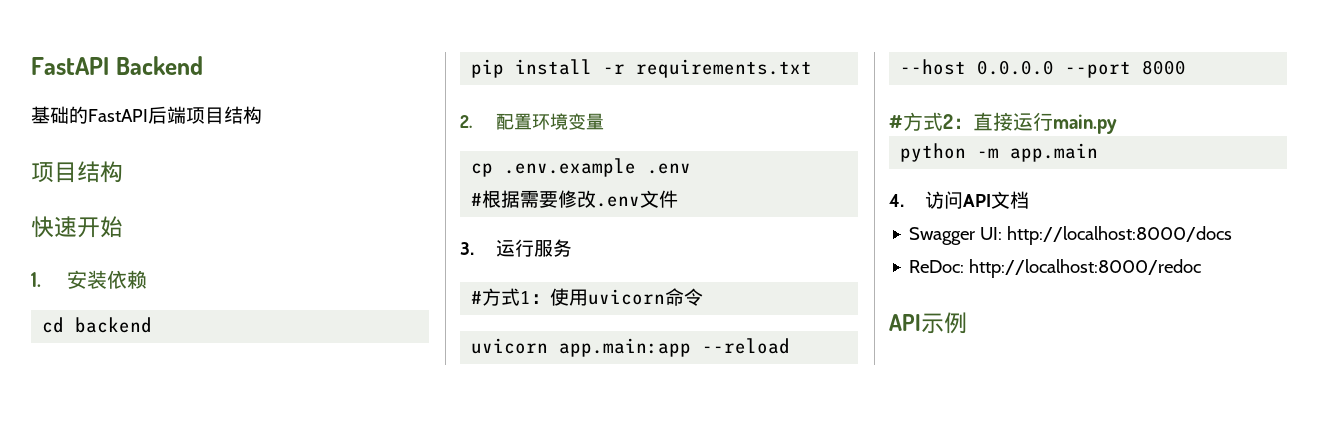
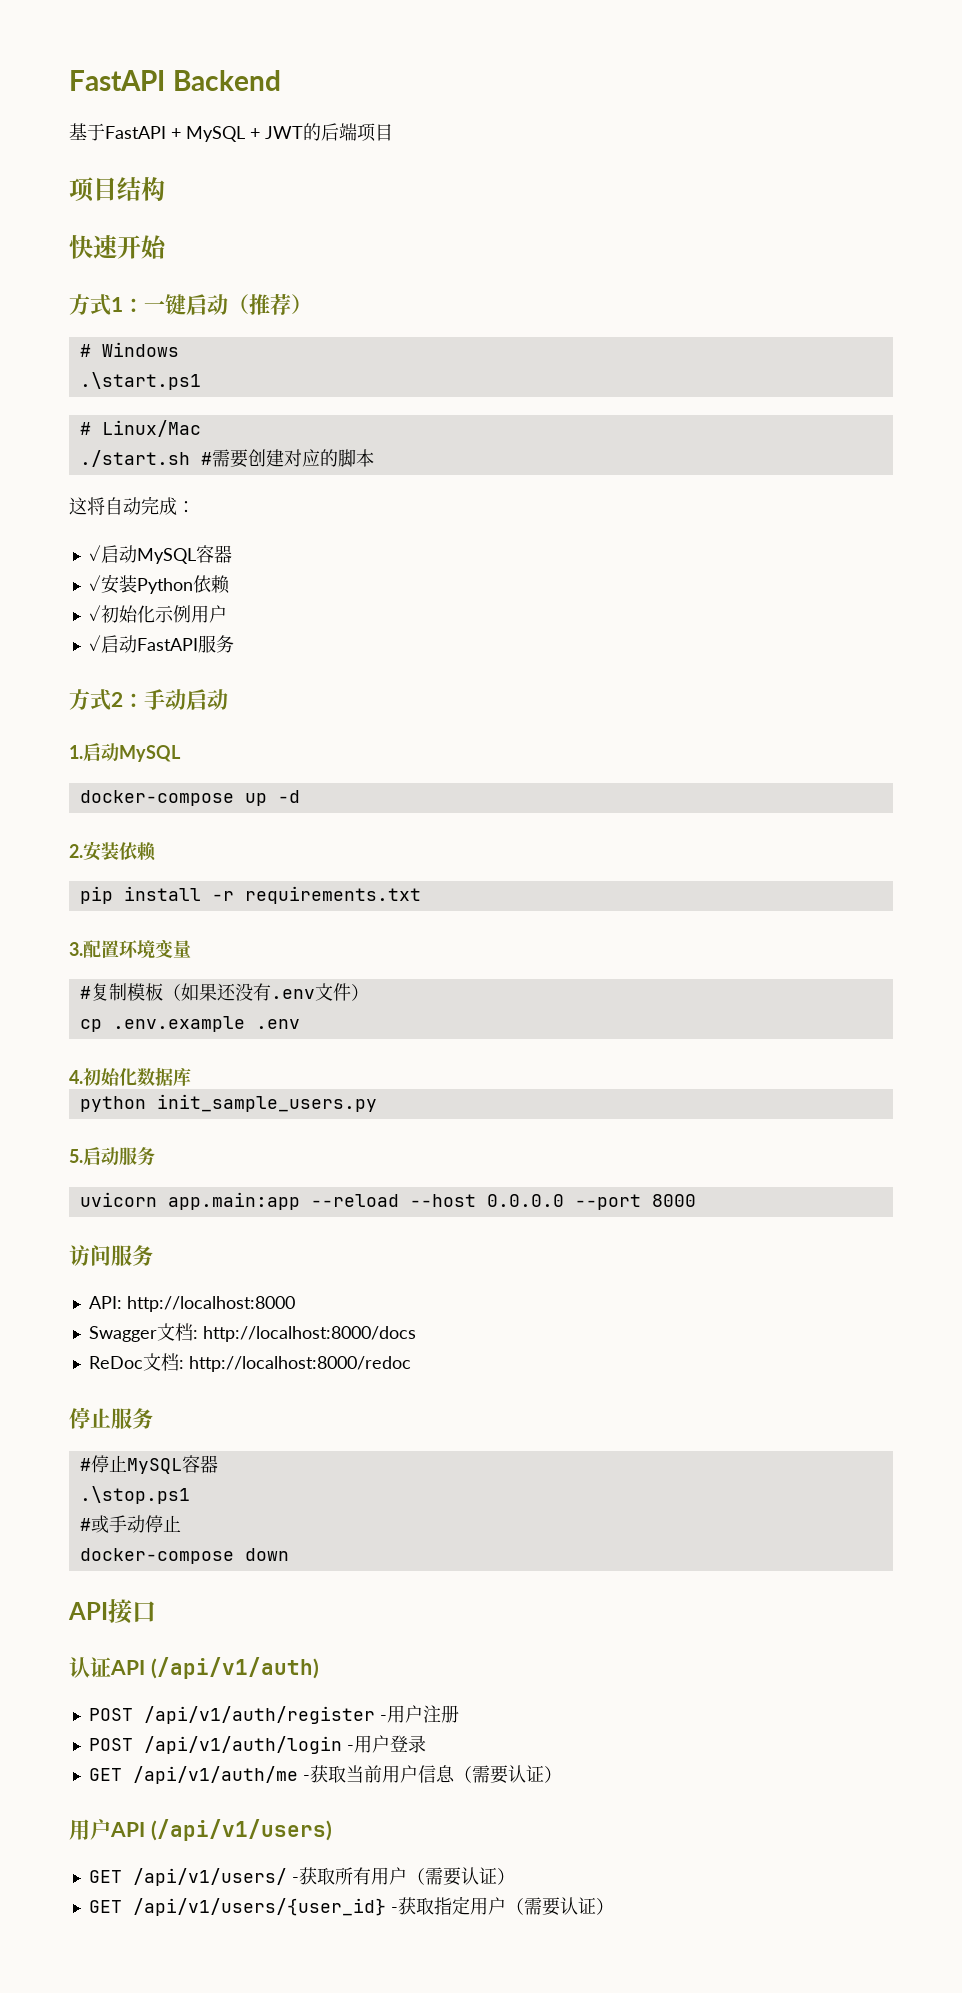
[50,106,148,124] 础的FastAPI -> [87,123,321,142] 于FastAPI + MySQL + JWT的
[223,106,262,124] 结构 -> (393, 132) none
[31,272,41,287] 1. -> [69,293,312,316] [79,342,179,357] [79,372,201,390] [79,420,201,437] [79,449,374,468] [69,496,195,515] [88,545,232,564] [88,574,230,594] [88,605,227,623] [88,635,234,653] [69,689,228,711] [69,743,181,762] [79,790,300,806] [69,844,83,858] 方式1：一键启动（推荐） // # Windows // .\start.ps1 // # Linux/Mac // ./start.sh #需要创建对应的脚本 // 这将自动完成： // ✓启动MySQL容器 // ✓安装Python依赖 // ✓初始化示例用户 // ✓启动FastAPI服务 // 方式2：手动启动 // 1.启动MySQL // docker-compose up -d // 2.
[42,317,153,333] // cd backend -> (156, 851) none
[460,115,472,128] 2. -> [69,942,83,956] 3.
[471,158,692,177] [471,190,679,208] [460,239,572,257] [471,288,704,306] cp .env.example .env // #根据需要修改.env文件 // 3.运行服务 // #方式1：使用uvicorn命令 -> [79,983,369,1001] [79,1016,300,1032] [69,1067,191,1086] [79,1094,377,1112] [69,1147,155,1166] #复制模板（如果还没有.env文件） // cp .env.example .env // 4.初始化数据库 // python init_sample_users.py // 5.启动服务
[889,112,1117,134] [900,143,1099,162] [889,191,1029,209] [909,227,1003,245] #方式2：直接运行main.py // python -m app.main // 4.访问API文档 // Swagger UI: -> [69,1245,153,1266] [88,1296,295,1312] [88,1323,198,1342] 访问服务 // API: http://localhost:8000 // Swagger文档:
[909,259,1202,278] [889,312,967,334] ReDoc: http://localhost:8000/redoc // API示例 -> [88,1353,411,1372] [69,1407,153,1429] [79,1455,218,1474] [79,1486,190,1504] [79,1515,181,1533] [79,1548,289,1564] [68,1599,156,1624] [69,1657,319,1679] [88,1705,459,1724] [88,1735,426,1754] [88,1765,562,1784] [69,1819,332,1841] [88,1867,515,1886] [88,1896,614,1916] ReDoc文档: http://localhost:8000/redoc // 停止服务 // #停止MySQL容器 // .\stop.ps1 // #或手动停止 // docker-compose down // API接口 // 认证API (/api/v1/auth) // POST /api/v1/auth/register -用户注册 // POST /api/v1/auth/login -用户登录 // GET /api/v1/auth/me -获取当前用户信息（需要认证） // 用户API (/api/v1/users) // GET /api/v1/users/ -获取所有用户（需要认证） // GET /api/v1/users/{user_id} -获取指定用户（需要认证）

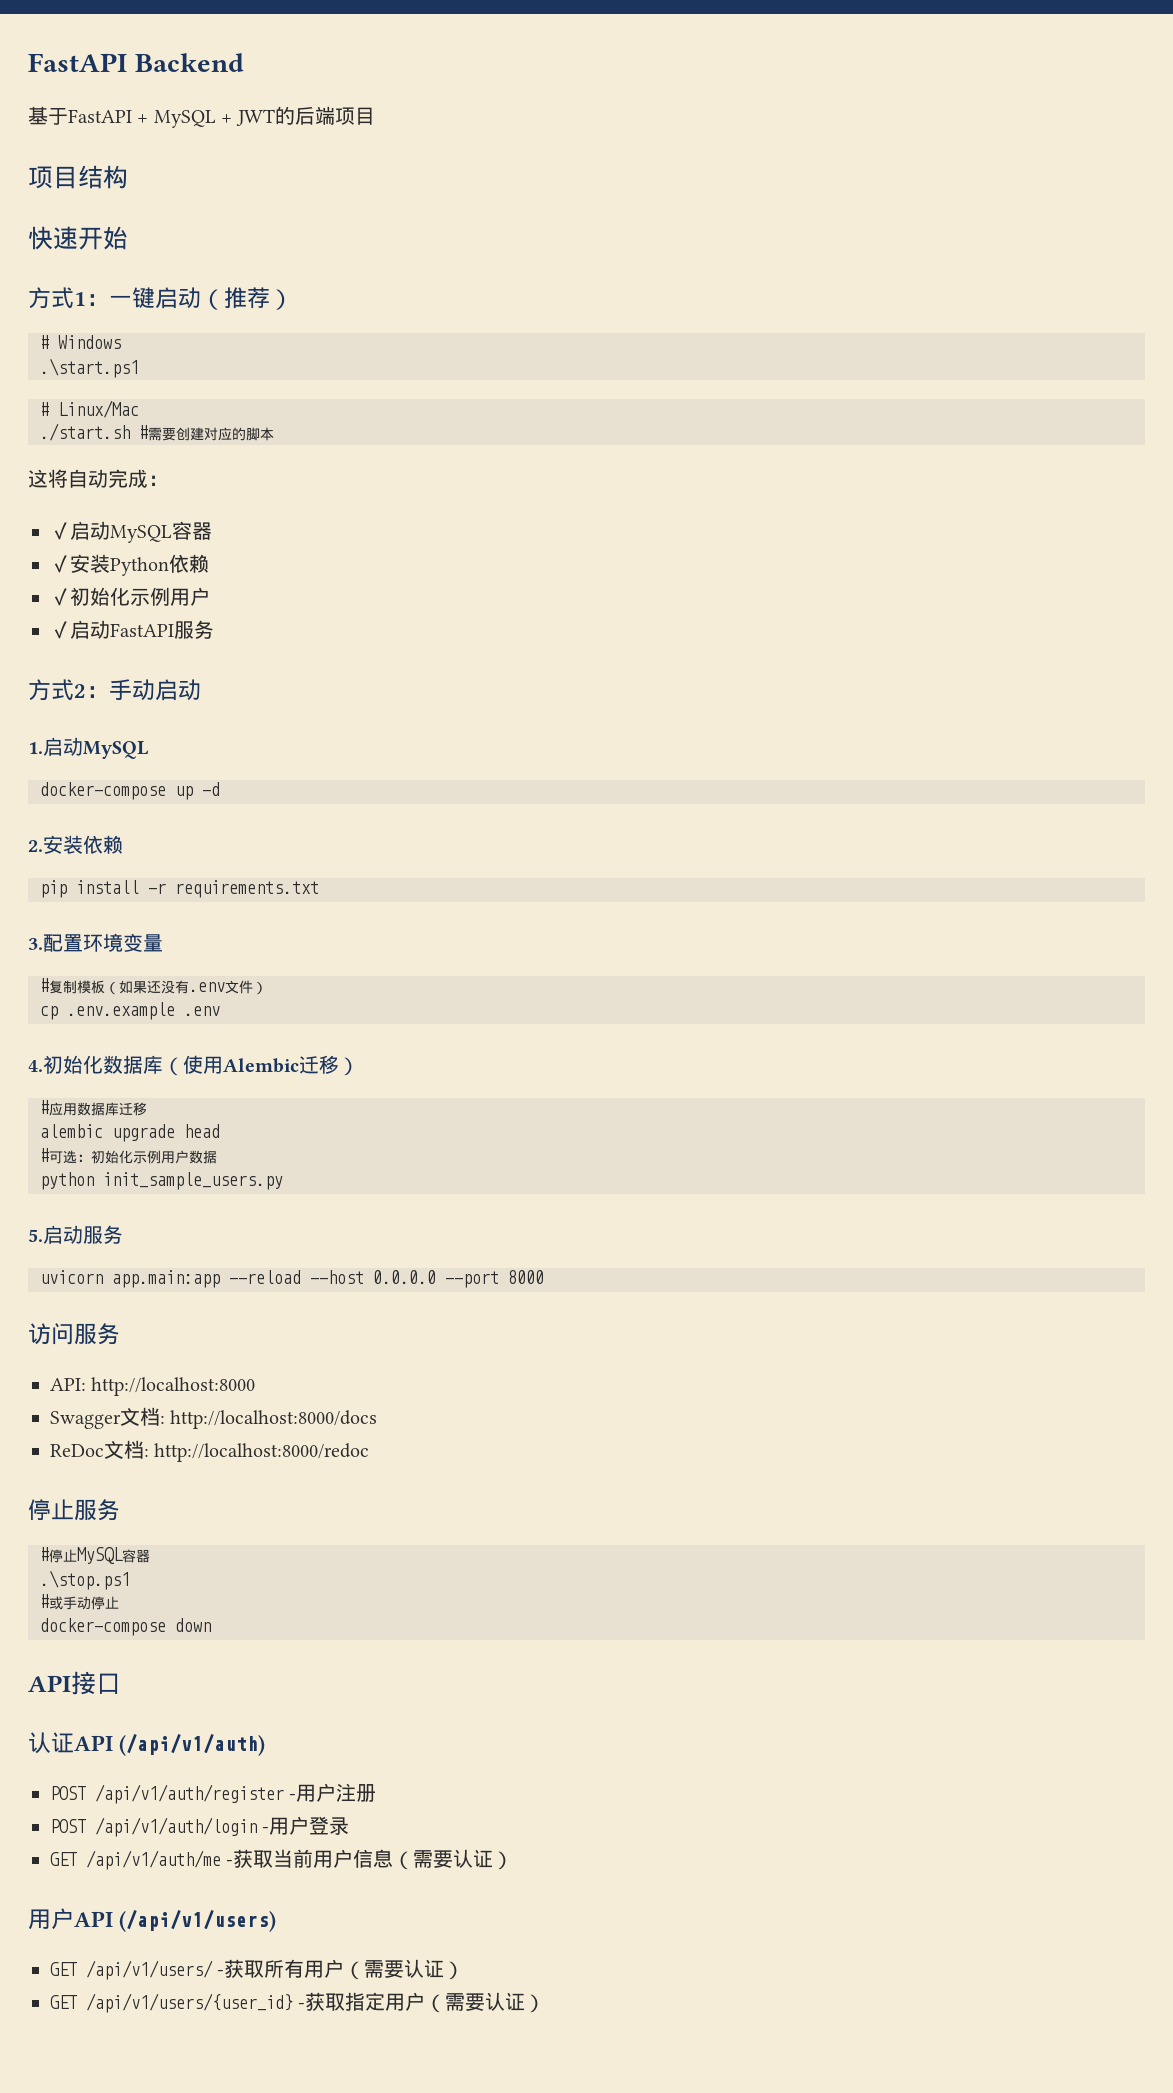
(191, 1076) none -> [163,1055,359,1076] [40,1100,147,1116] [40,1124,220,1142] [40,1148,217,1164] （使用Alembic迁移） // #应用数据库迁移 // alembic upgrade head // #可选：初始化示例用户数据

